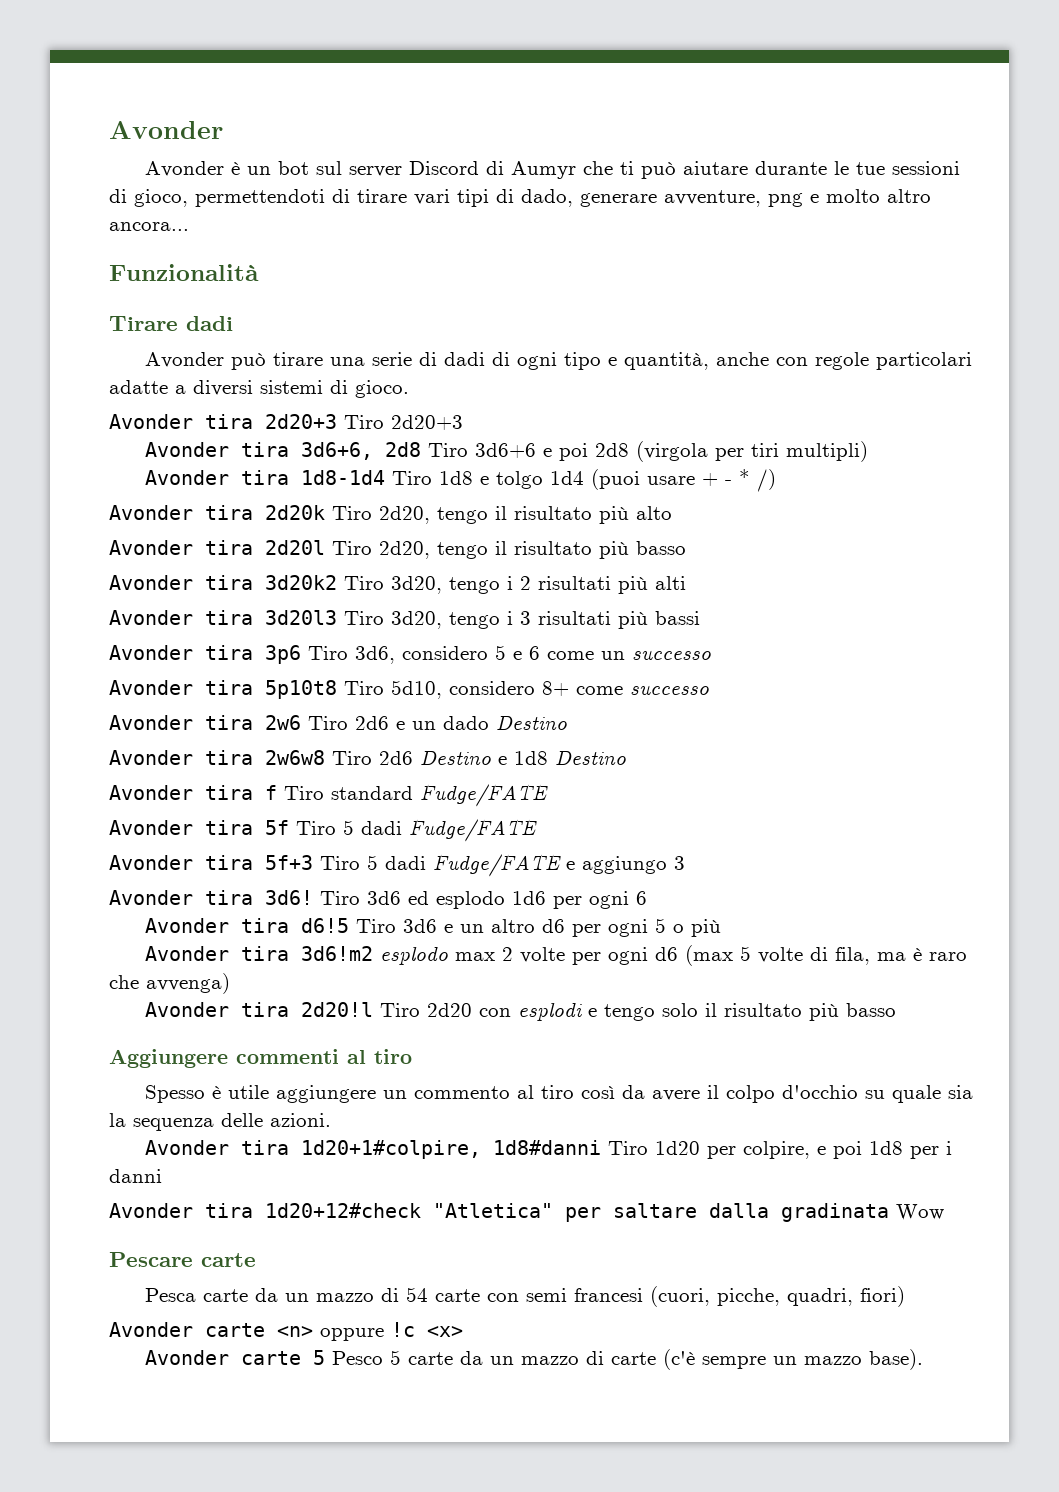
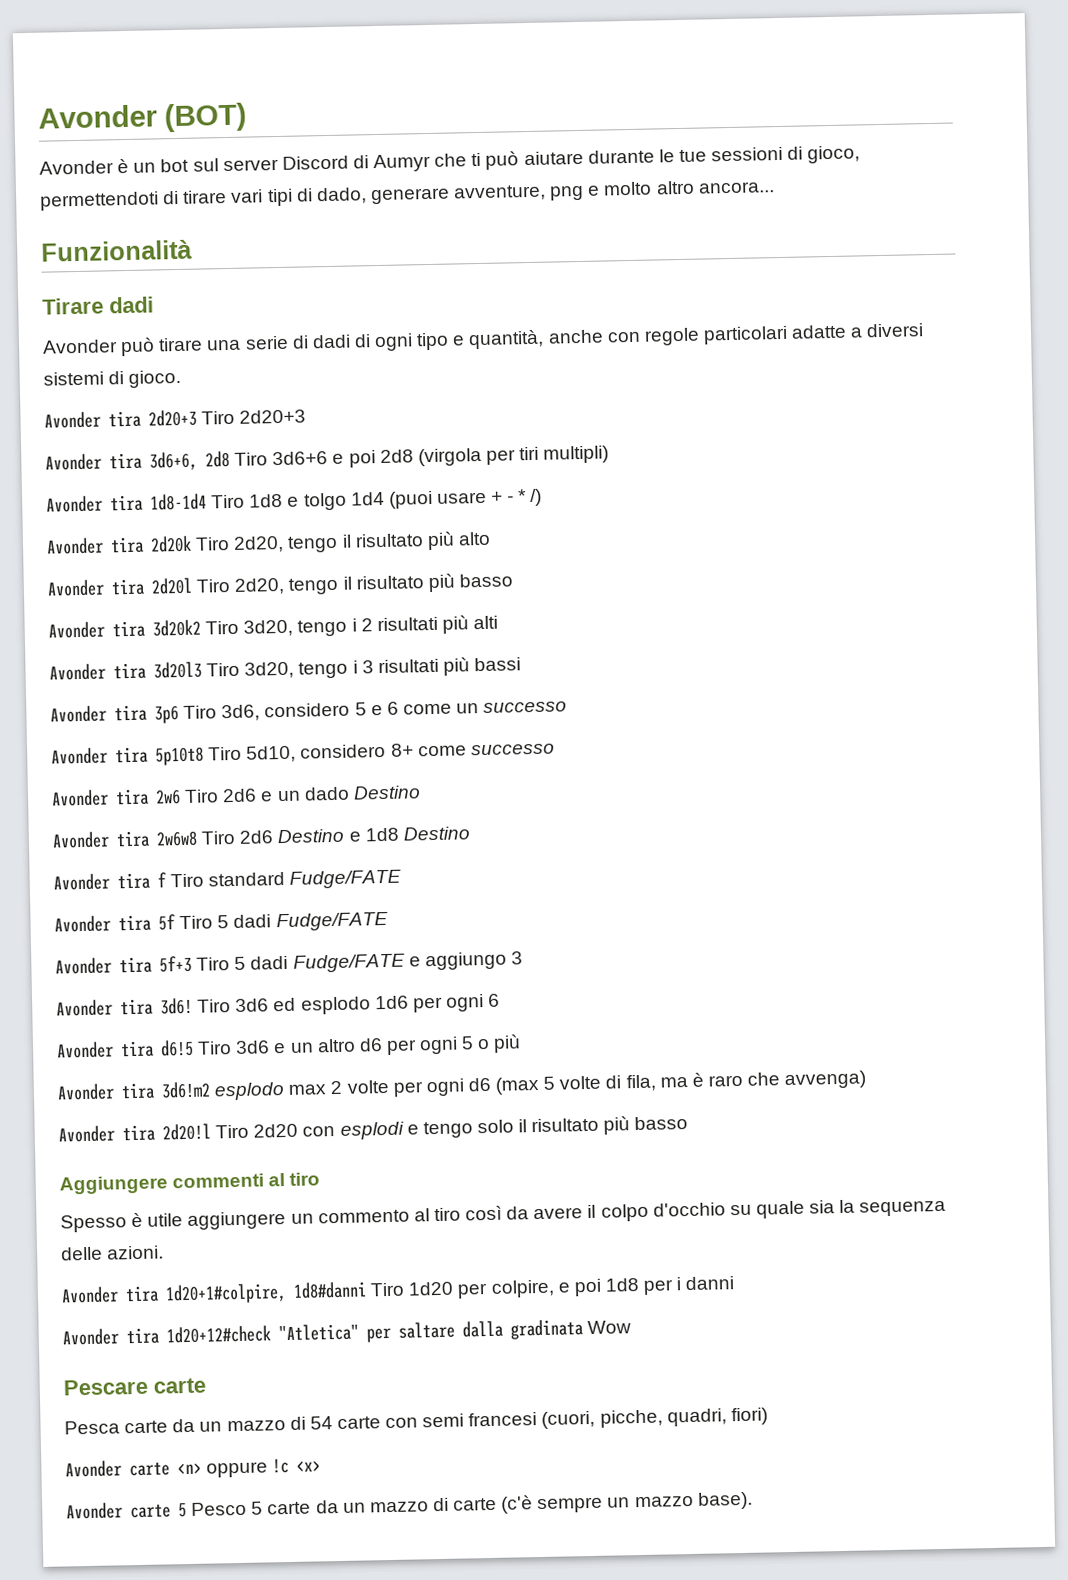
[109,121,223,139] Avonder -> [38,102,247,133] Avonder (BOT)

